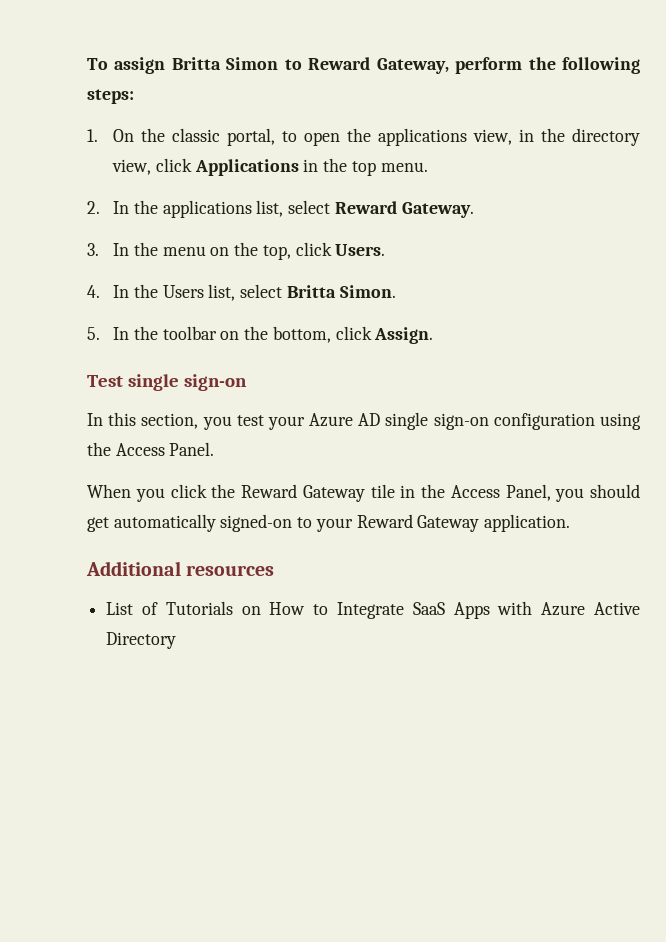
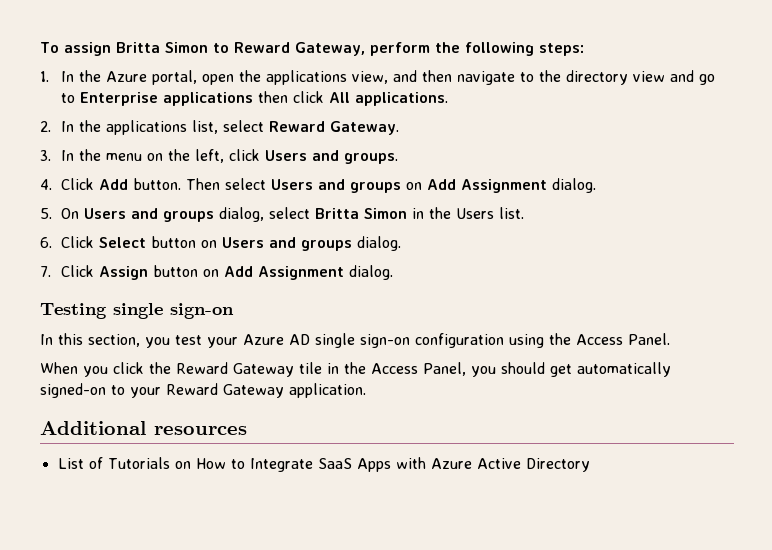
[113,128,640,146] [112,158,428,176] On the classic portal, to open the applications view, in the directory view, click Applications in the top menu. -> [61,70,716,85] [61,91,449,106] In the Azure portal, open the applications view, and then navigate to the directory view and go to Enterprise applications then click All applications.
[262,242,386,260] [87,284,396,301] [87,326,434,344] [87,375,123,387] top, click Users. // 4. In the Users list, select Britta Simon. // 5. In the toolbar on the bottom, click Assign. // Test -> [195,149,399,164] [40,178,597,193] [40,207,525,222] [40,236,402,251] [40,265,394,280] [40,303,107,319] left, click Users and groups. // 4. Click Add button. Then select Users and groups on Add Assignment dialog. // 5. On Users and groups dialog, select Britta Simon in the Users list. // 6. Click Select button on Users and groups dialog. // 7. Click Assign button on Add Assignment dialog. // Testing

